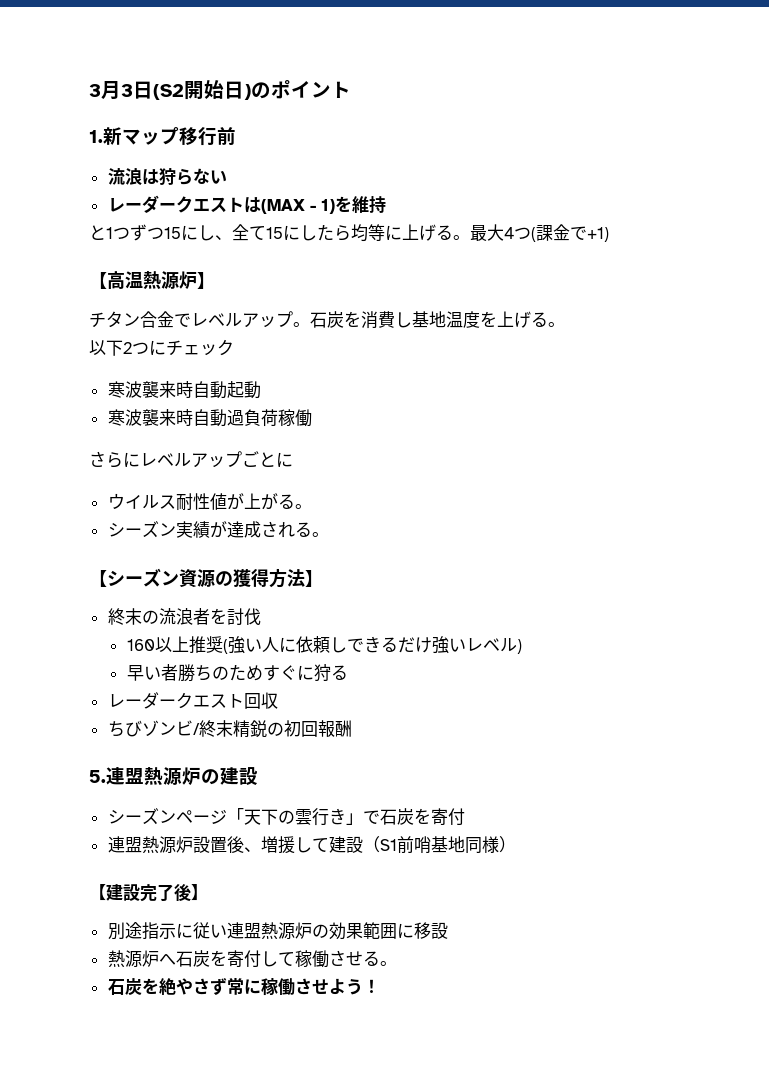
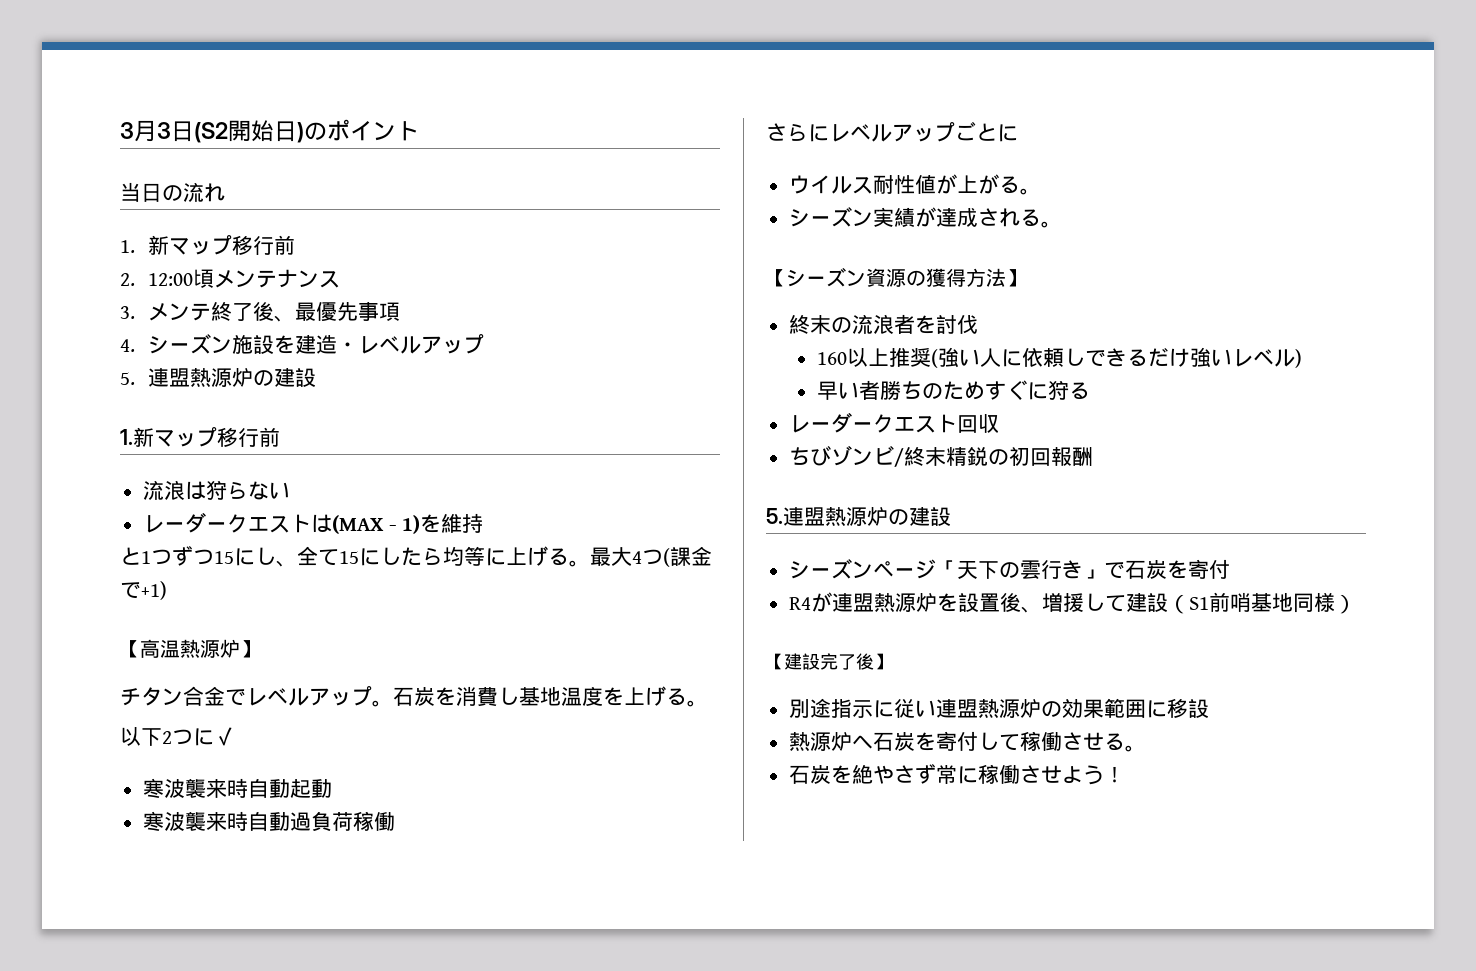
(351, 89) none -> [120,182,225,202] [120,235,295,255] [120,269,340,288] [120,301,400,322] [120,334,484,354] [120,368,316,387] // 当日の流れ // 1.新マップ移行前 // 2. 12:00頃メンテナンス // 3.メンテ終了後、最優先事項 // 4.シーズン施設を建造・レベルアップ // 5.連盟熱源炉の建設
[166,339,234,356] チェック -> [214,727,235,746] ✓
[107,836,193,854] 連盟熱源炉 -> [789,592,959,612] R4が連盟熱源炉を

